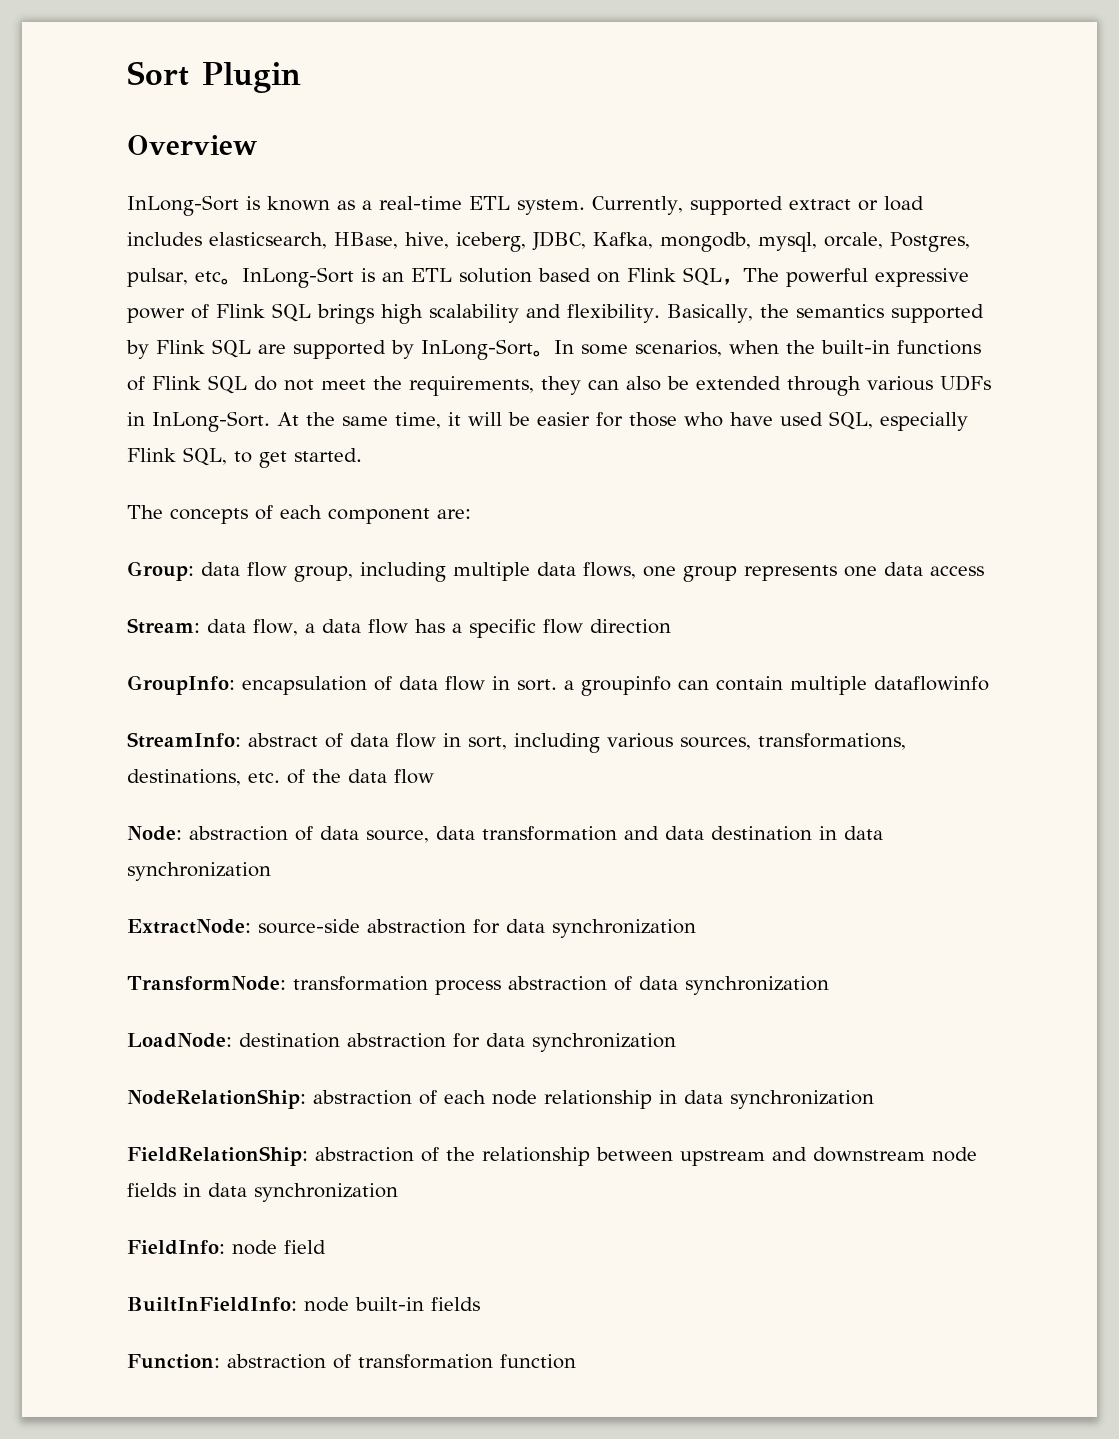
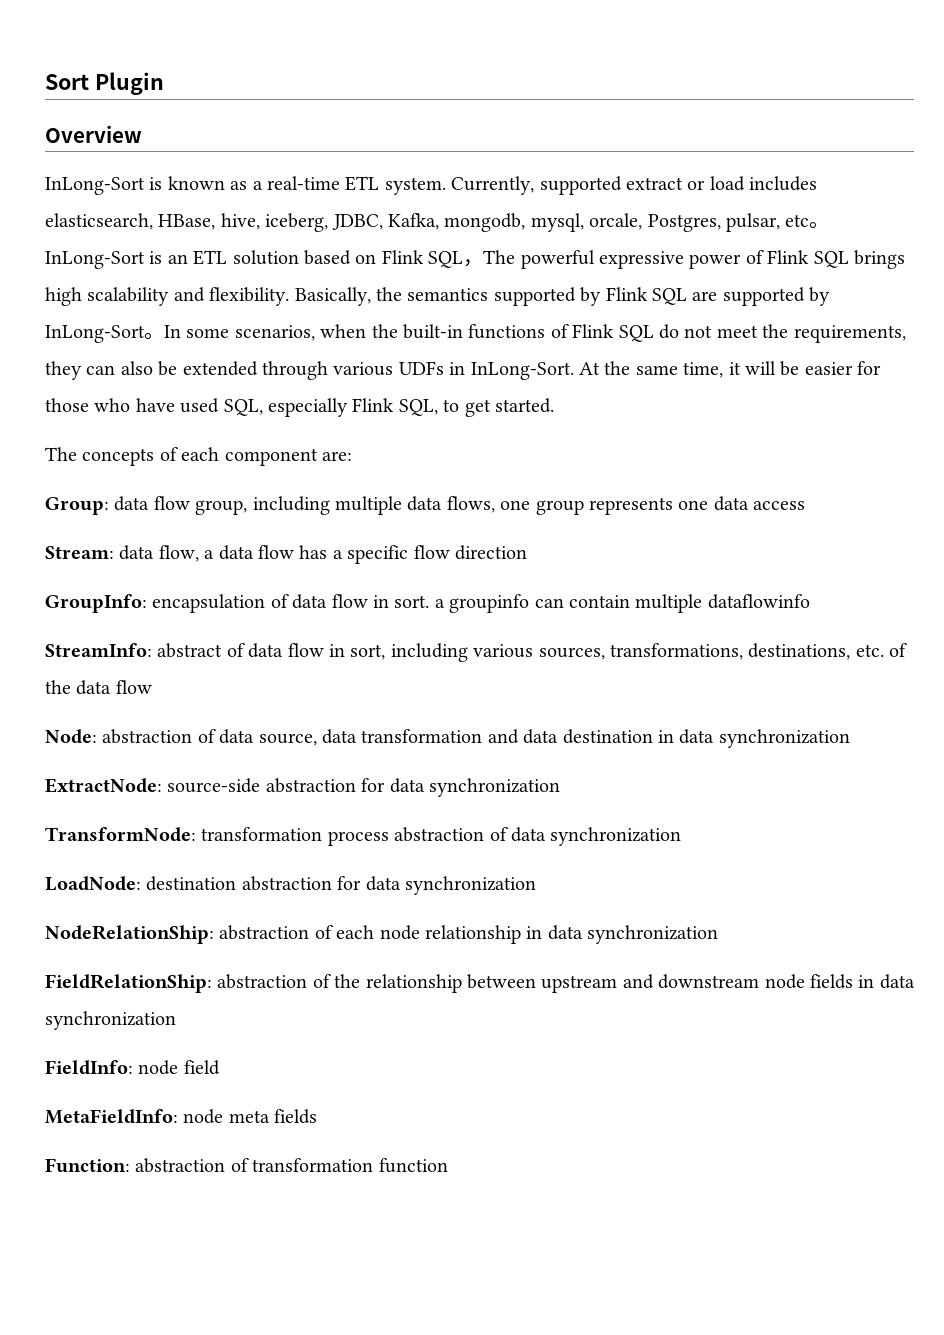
[127,1297,424,1312] BuiltInFieldInfo: node built-in -> [45,1109,270,1124] MetaFieldInfo: node meta

